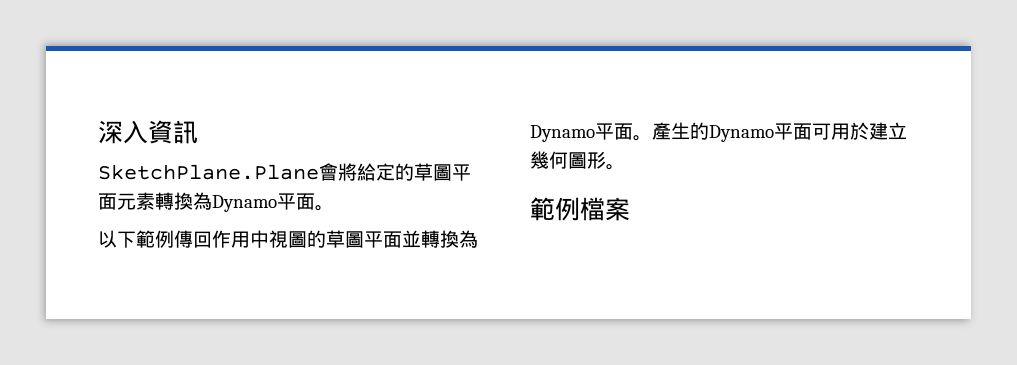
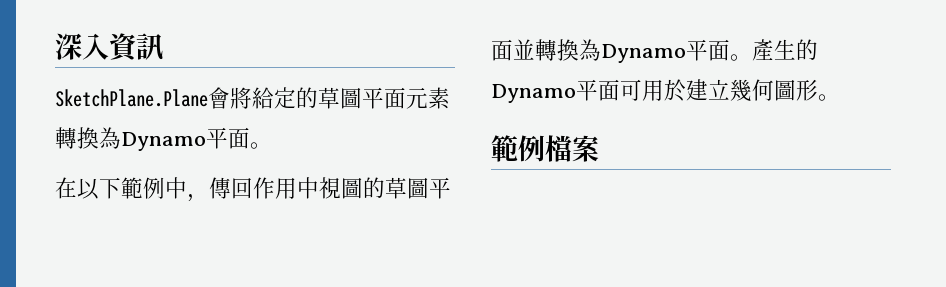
(334, 208) none -> [55,177,77,199] 在
(174, 239) none -> [165,177,209,202] 中，

